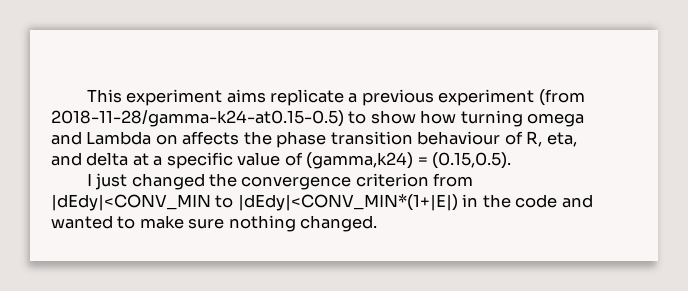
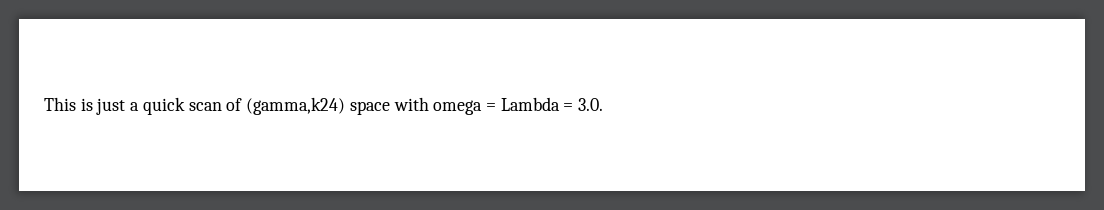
[126,89,585,106] [51,110,585,127] [51,131,577,148] [51,152,512,169] [86,173,474,190] [51,194,593,211] [51,215,378,232] experiment aims replicate a previous experiment (from 2018-11-28/gamma-k24-at0.15-0.5) to show how turning omega and Lambda on affects the phase transition behaviour of R, eta, and delta at a specific value of (gamma,k24) = (0.15,0.5). // I just changed the convergence criterion from |dEdy|<CONV_MIN to |dEdy|<CONV_MIN*(1+|E|) in the code and wanted to make sure nothing changed. -> [80,97,604,115] is just a quick scan of (gamma,k24) space with omega = Lambda = 3.0.

